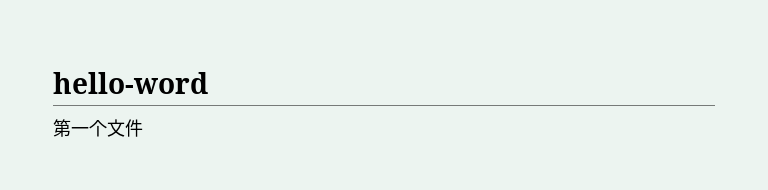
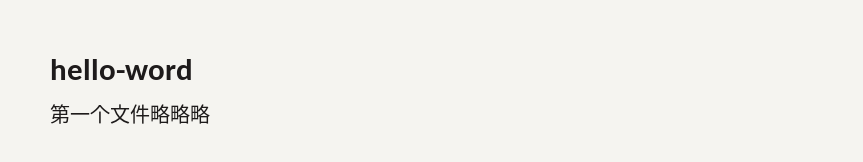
(143, 128) none -> [150,104,210,124] 略略略

